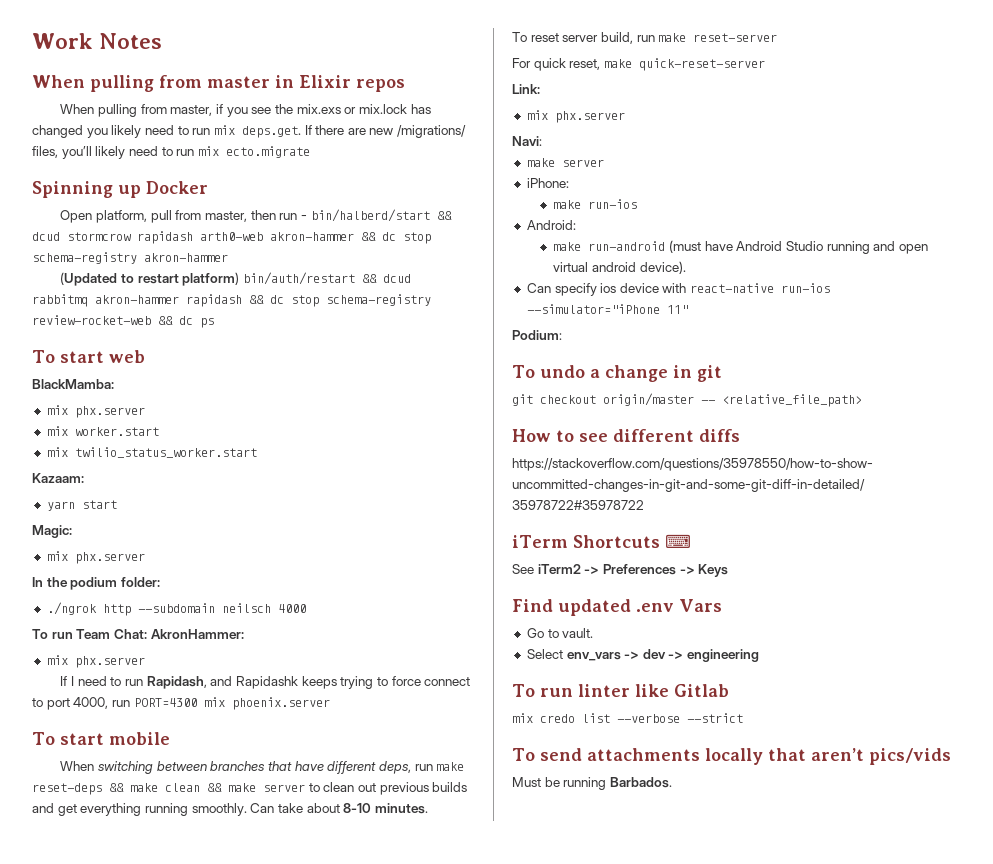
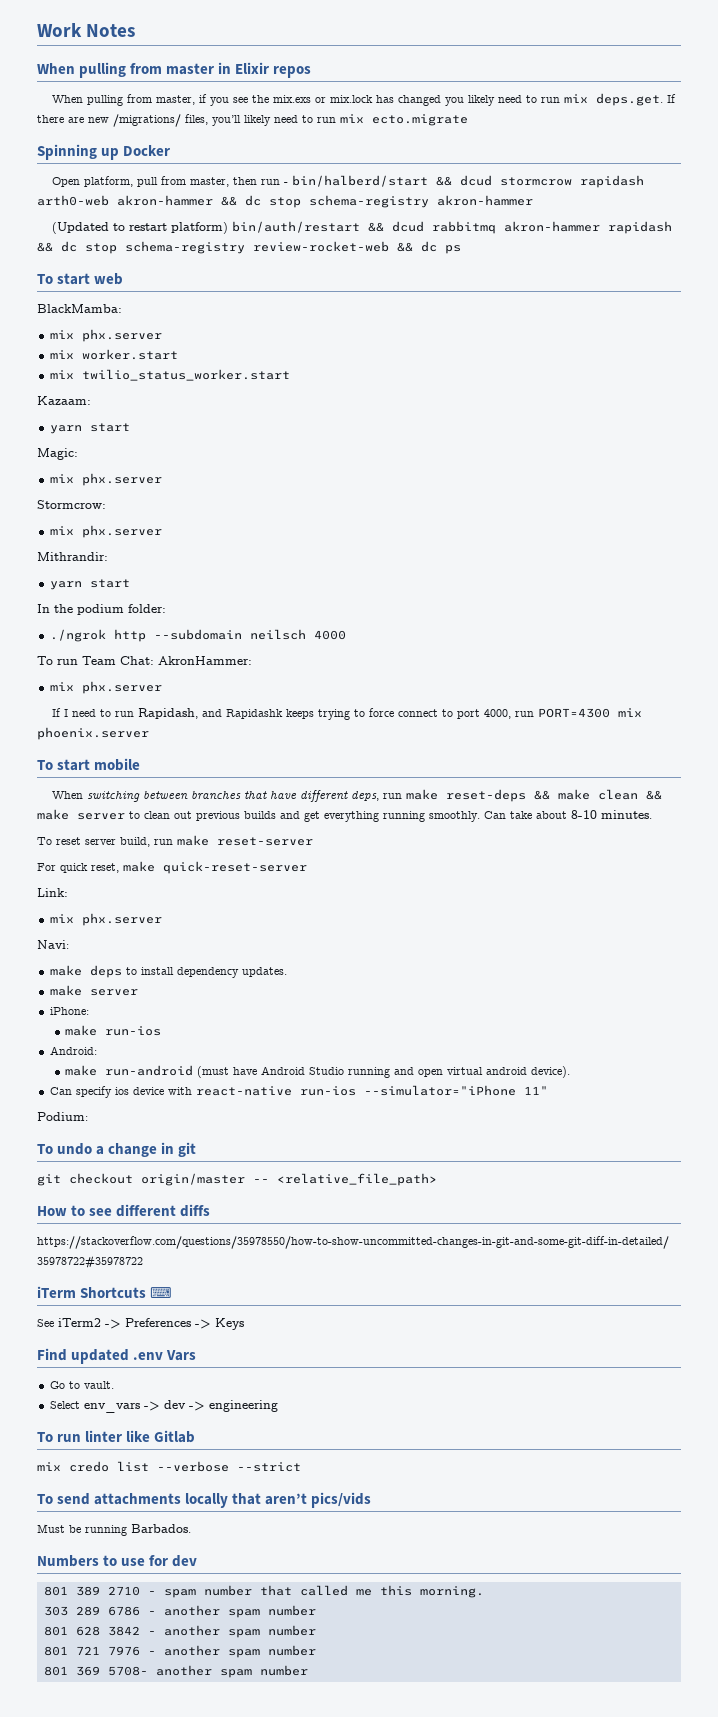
(145, 558) none -> [37,500,106,509] [49,525,162,538] [37,552,108,561] [49,579,130,590] // Stormcrow: // mix phx.server // Mithrandir: // yarn start
(542, 141) none -> [49,965,287,978] // make deps to install dependency updates.
(672, 782) none -> [37,1555,198,1567] [43,1585,484,1598] [43,1605,316,1618] [43,1625,316,1638] [43,1645,316,1658] [43,1665,308,1678] // Numbers to use for dev // 801 389 2710 - spam number that called me this morning. // 303 289 6786 - another spam number // 801 628 3842 - another spam number // 801 721 7976 - another spam number // 801 369 5708- another spam number

